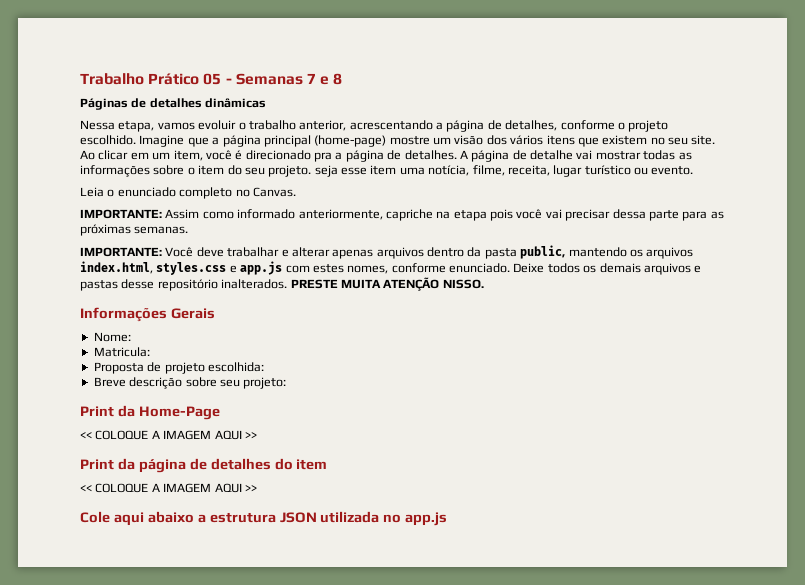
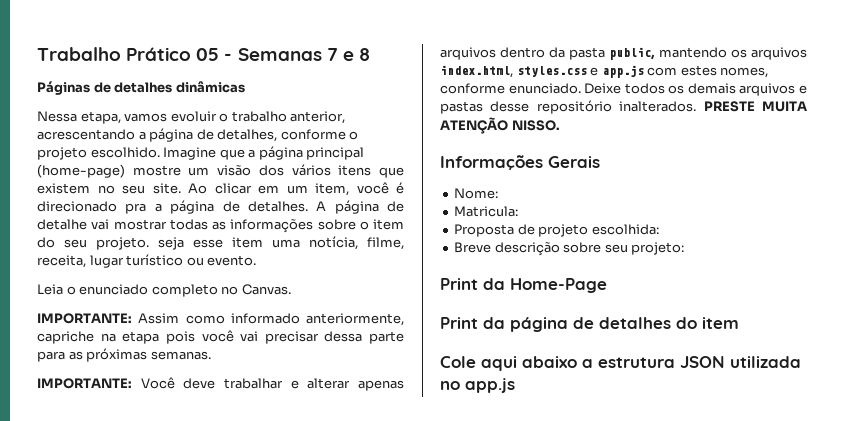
[80,430,257,440] // << COLOQUE A IMAGEM AQUI >> -> (607, 285) none
[80,483,257,493] // << COLOQUE A IMAGEM AQUI >> -> (739, 323) none

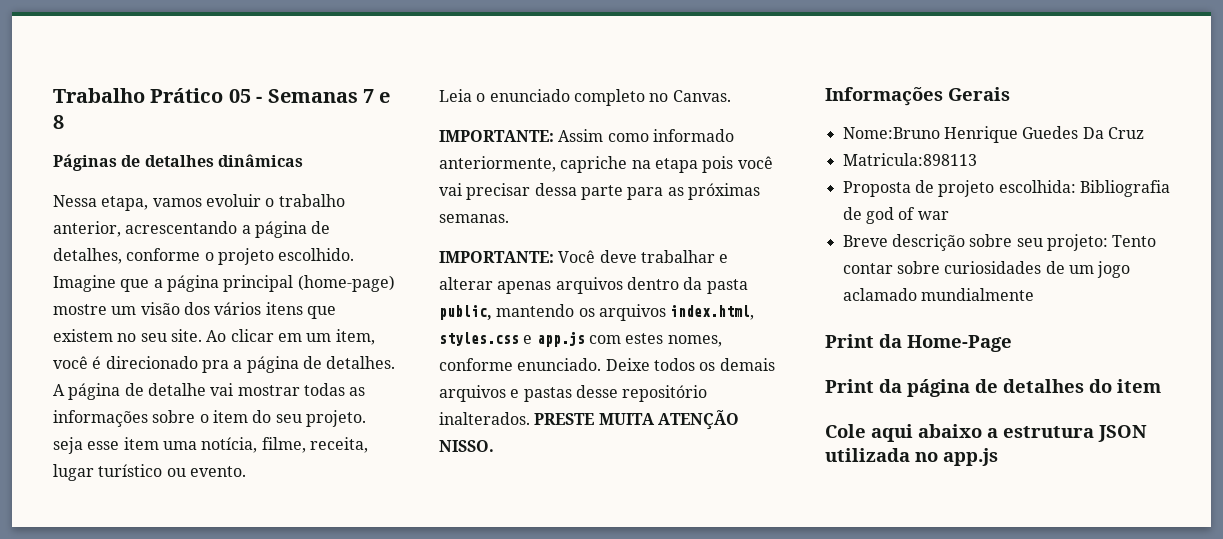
[454,188,499,199] [454,206,519,217] Nome: // Matricula: -> [842,126,1144,143] [842,153,977,166] Nome:Bruno Henrique Guedes Da Cruz // Matricula:898113
(659, 229) none -> [1079,180,1170,197] [842,207,949,224] Bibliografia de god of war
(685, 248) none -> [1112,235,1157,247] [842,261,1131,278] [842,288,1034,301] Tento contar sobre curiosidades de um jogo aclamado mundialmente

